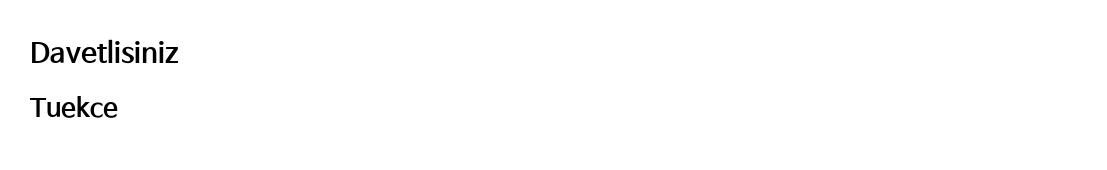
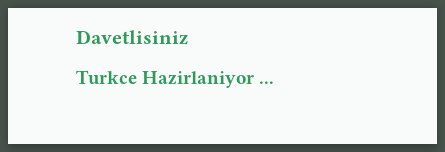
[30,96,118,118] Tuekce -> [76,70,275,88] Turkce Hazirlaniyor ...

